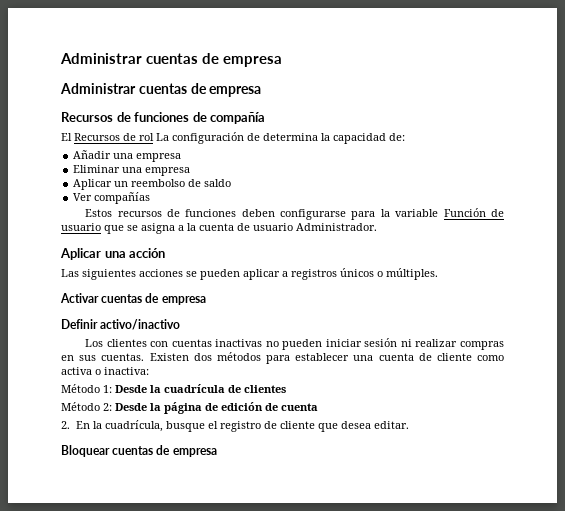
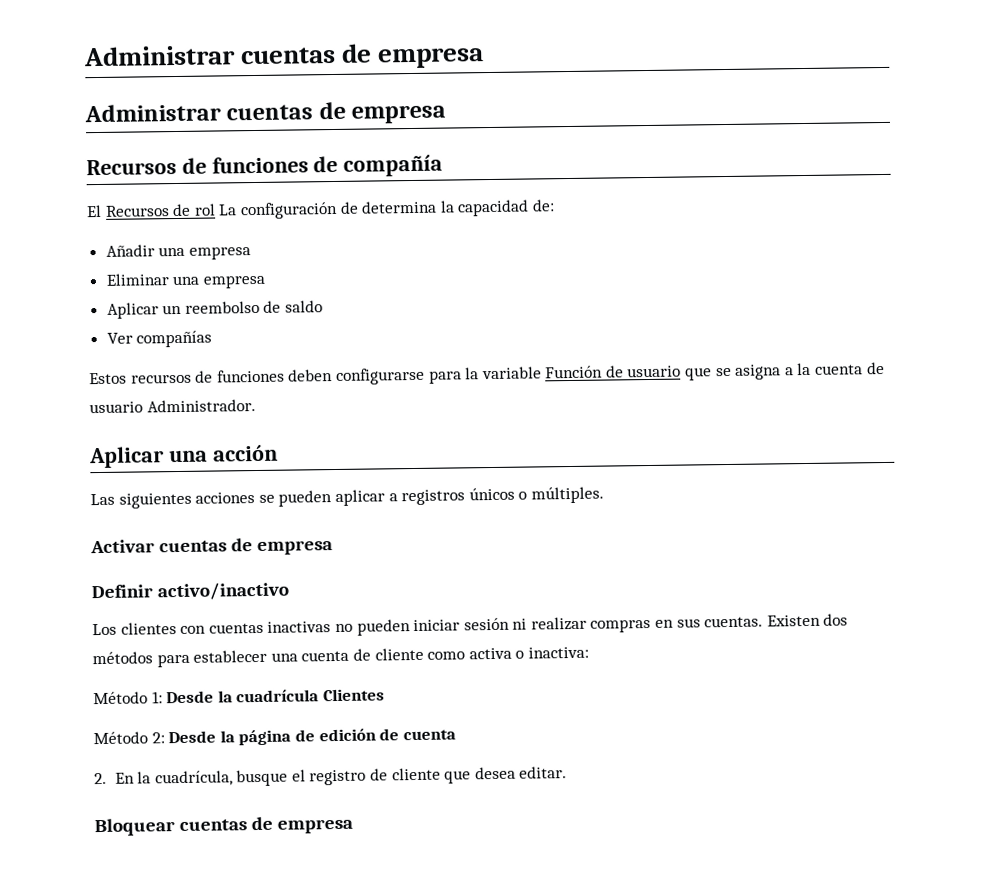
[228,385,286,393] de clientes -> [322,688,385,702] Clientes

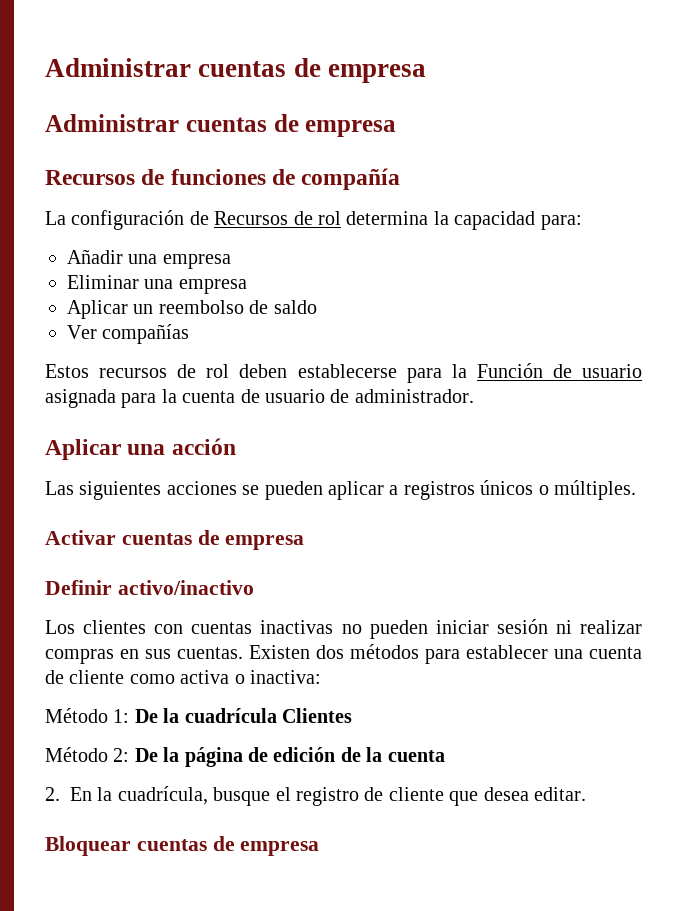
[86,201,359,220] El Recursos de rol La configuración de -> [45,210,341,230] La configuración de Recursos de rol
[531,199,555,212] de: -> [540,215,582,230] para:
[216,366,542,385] funciones deben configurarse para la variable -> [206,364,467,383] rol deben establecerse para la
[685,364,794,381] que se asigna a -> [45,389,157,408] asignada para
[146,399,256,413] Administrador. -> [330,389,474,403] de administrador.
[166,690,215,704] Desde -> [134,709,158,723] De
[168,730,217,744] Desde -> [134,748,158,762] De
(400, 734) none -> [366,747,383,762] la

